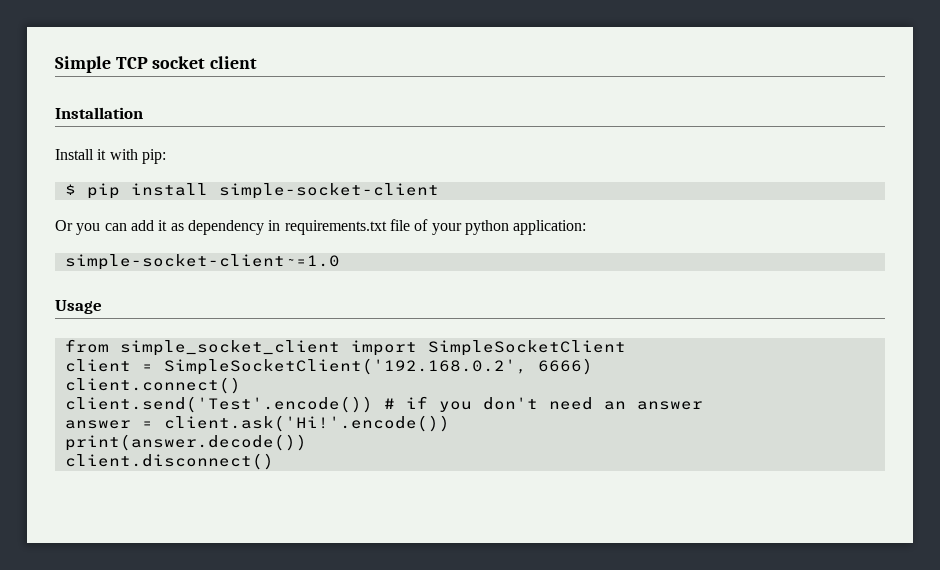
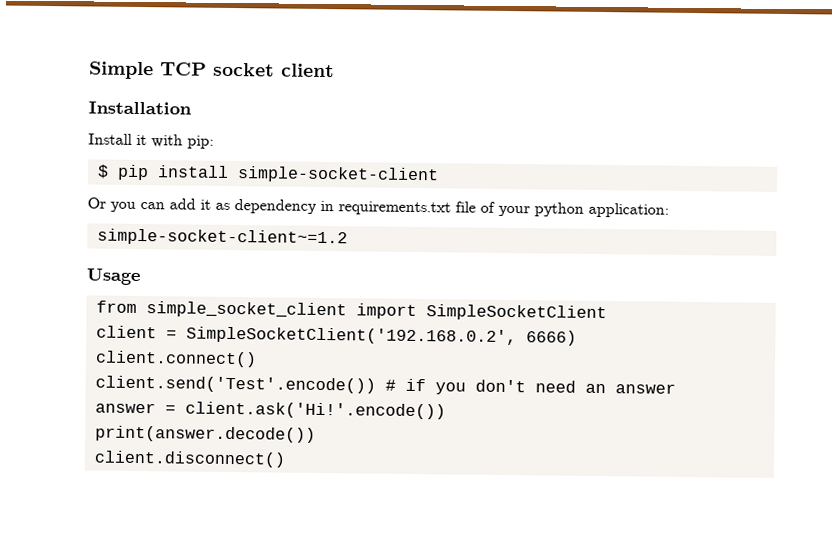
[64,254,340,270] simple-socket-client~=1.0 -> [96,228,348,247] simple-socket-client~=1.2

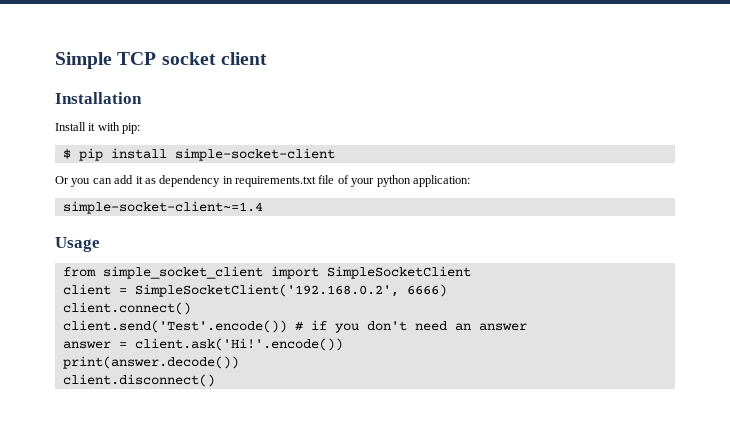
[96,228,348,247] simple-socket-client~=1.2 -> [62,201,263,214] simple-socket-client~=1.4

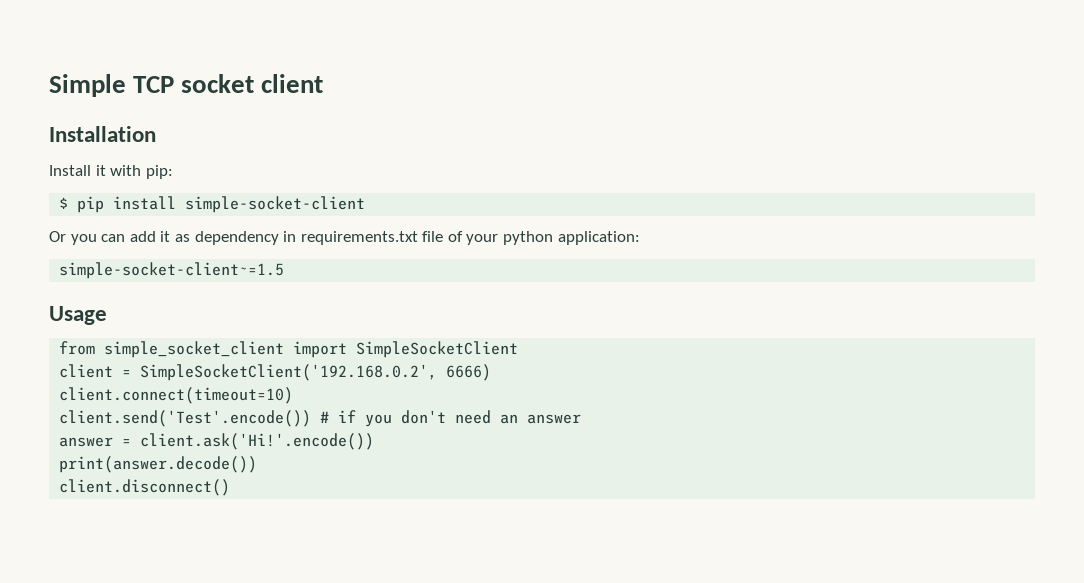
[62,201,263,214] simple-socket-client~=1.4 -> [59,262,285,279] simple-socket-client~=1.5
[62,302,191,315] client.connect() -> [59,387,294,404] client.connect(timeout=10)

